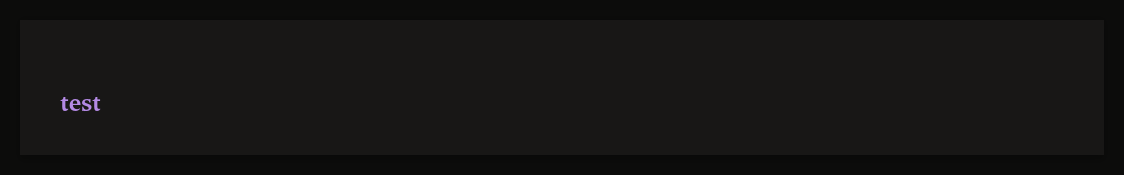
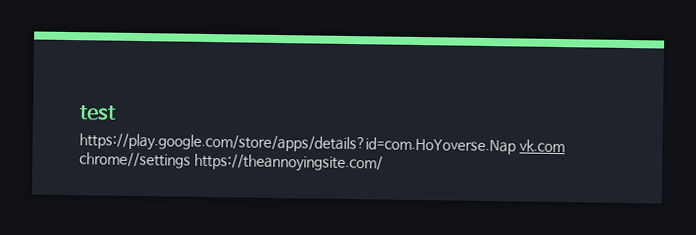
(101, 104) none -> [79,133,565,156] [79,152,383,173] // https://play.google.com/store/apps/details?id=com.HoYoverse.Nap vk.com chrome//settings https://theannoyingsite.com/

